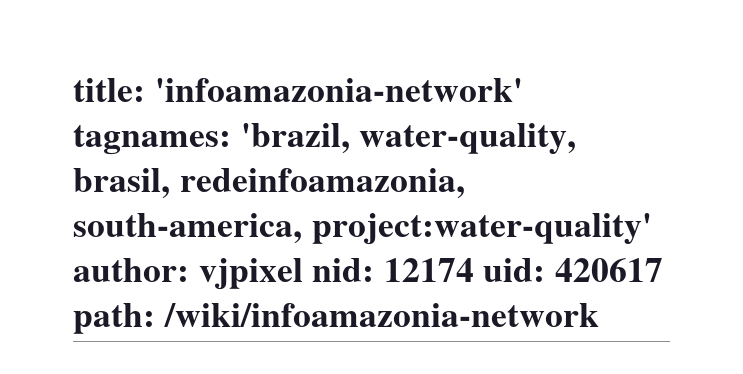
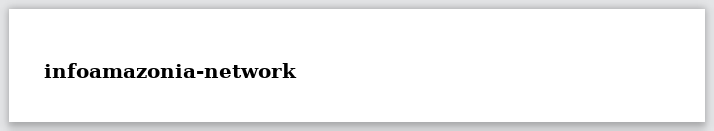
[73,78,523,102] [73,123,577,155] [73,168,465,199] [73,213,652,245] [73,258,663,290] [73,303,599,334] title: 'infoamazonia-network' tagnames: 'brazil, water-quality, brasil, redeinfoamazonia, south-america, project:water-quality' author: vjpixel nid: 12174 uid: 420617 path: /wiki/infoamazonia-network -> [44,63,297,78] infoamazonia-network

